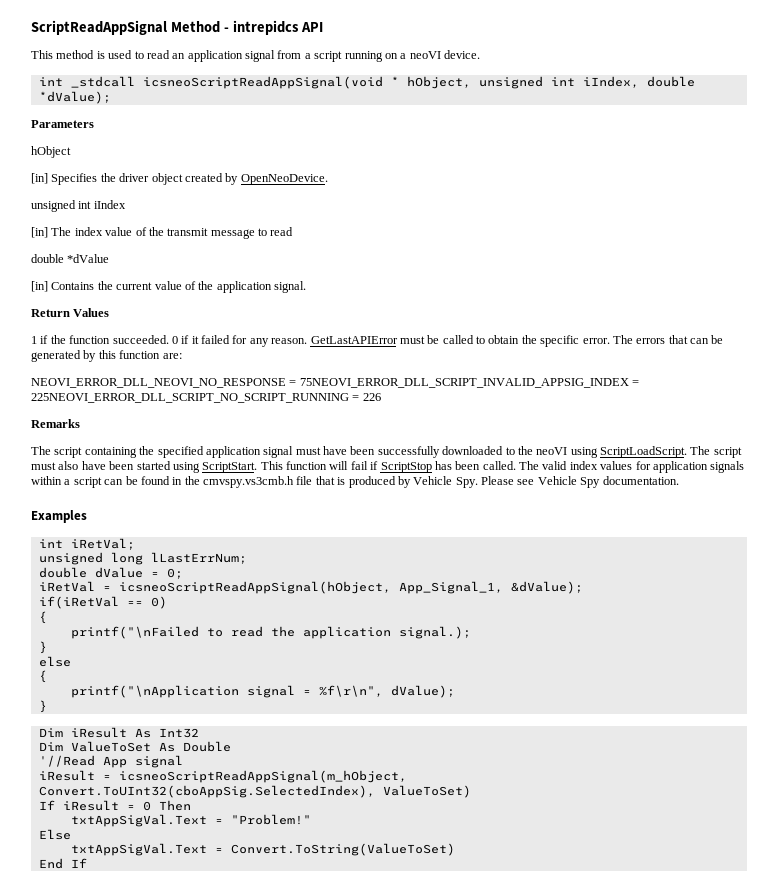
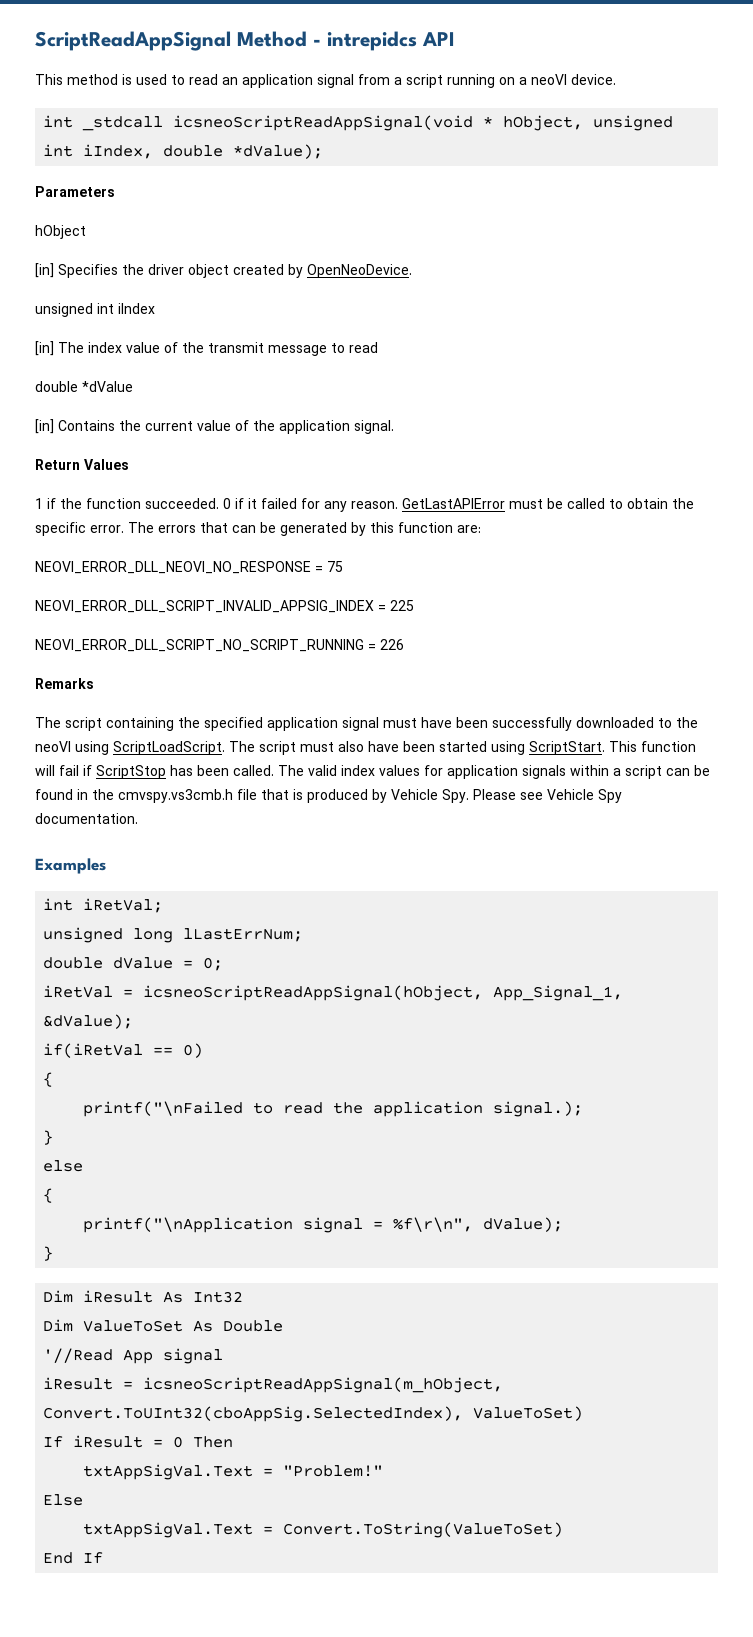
[299,378,640,388] [31,393,349,403] 75NEOVI_ERROR_DLL_SCRIPT_INVALID_APPSIG_INDEX = 225NEOVI_ERROR_DLL_SCRIPT_NO_SCRIPT_RUNNING -> [327,561,343,572] [35,600,414,613] [35,639,364,652] 75 // NEOVI_ERROR_DLL_SCRIPT_INVALID_APPSIG_INDEX = 225 // NEOVI_ERROR_DLL_SCRIPT_NO_SCRIPT_RUNNING

